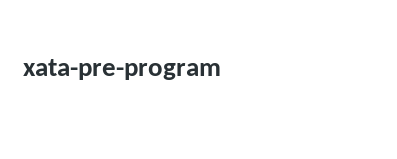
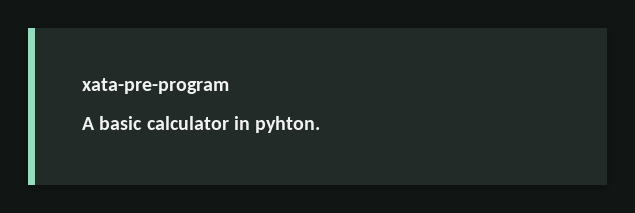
(221, 69) none -> [82,116,321,133] // A basic calculator in pyhton.

